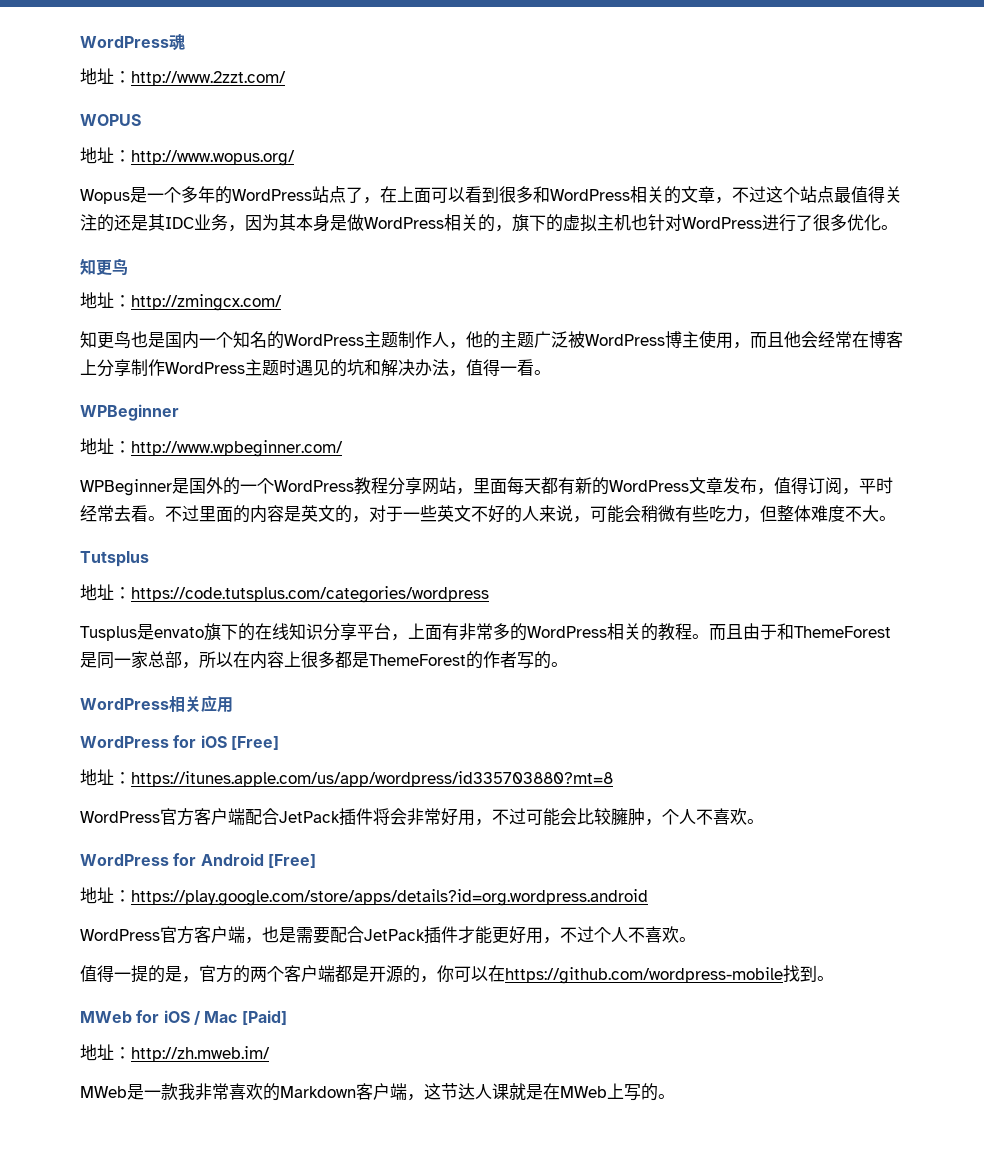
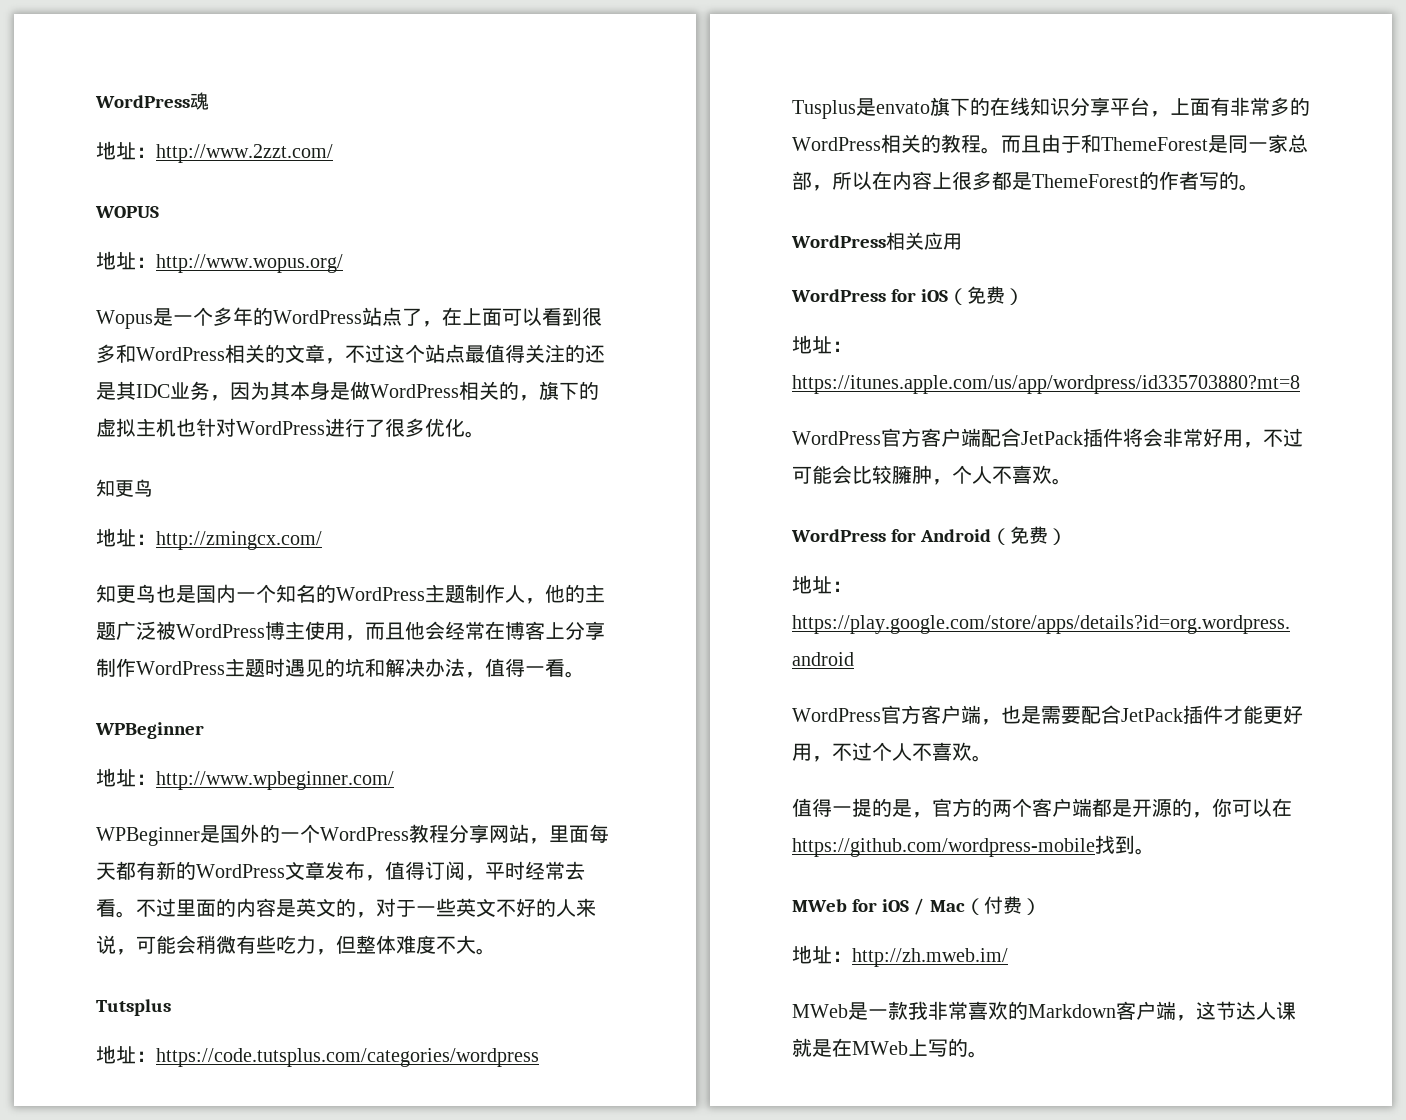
[230,736,279,750] [Free] -> [948,286,1025,305] （免费）
[267,854,316,868] [Free] -> [991,526,1068,545] （免费）
[241,1010,287,1025] [Paid] -> [964,896,1041,915] （付费）

